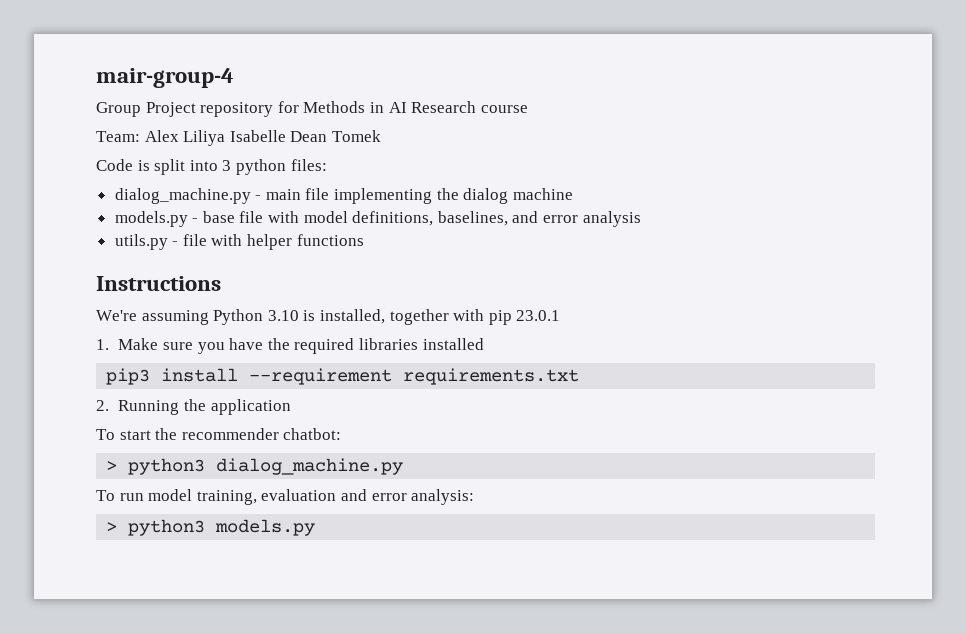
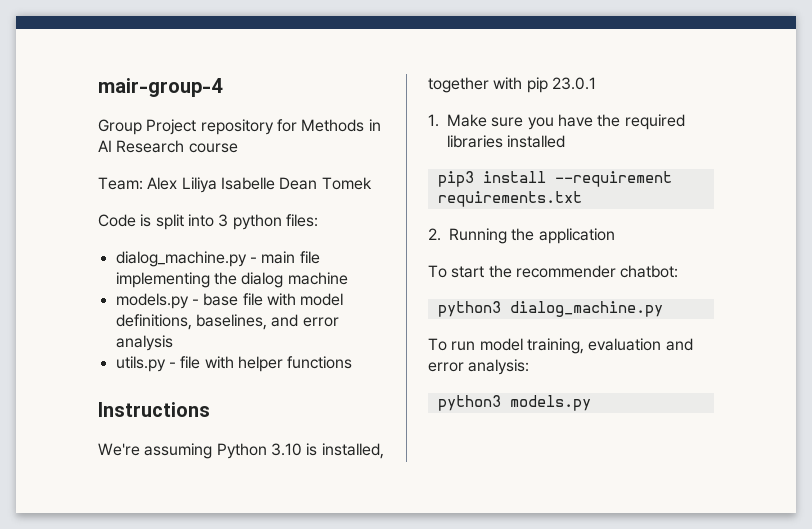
[106,461,118,471] > -> (679, 271) none
[106,522,118,532] > -> (530, 367) none

